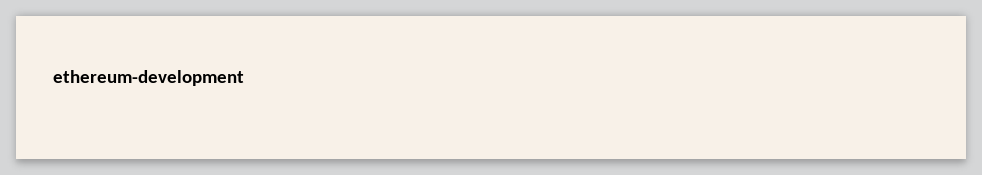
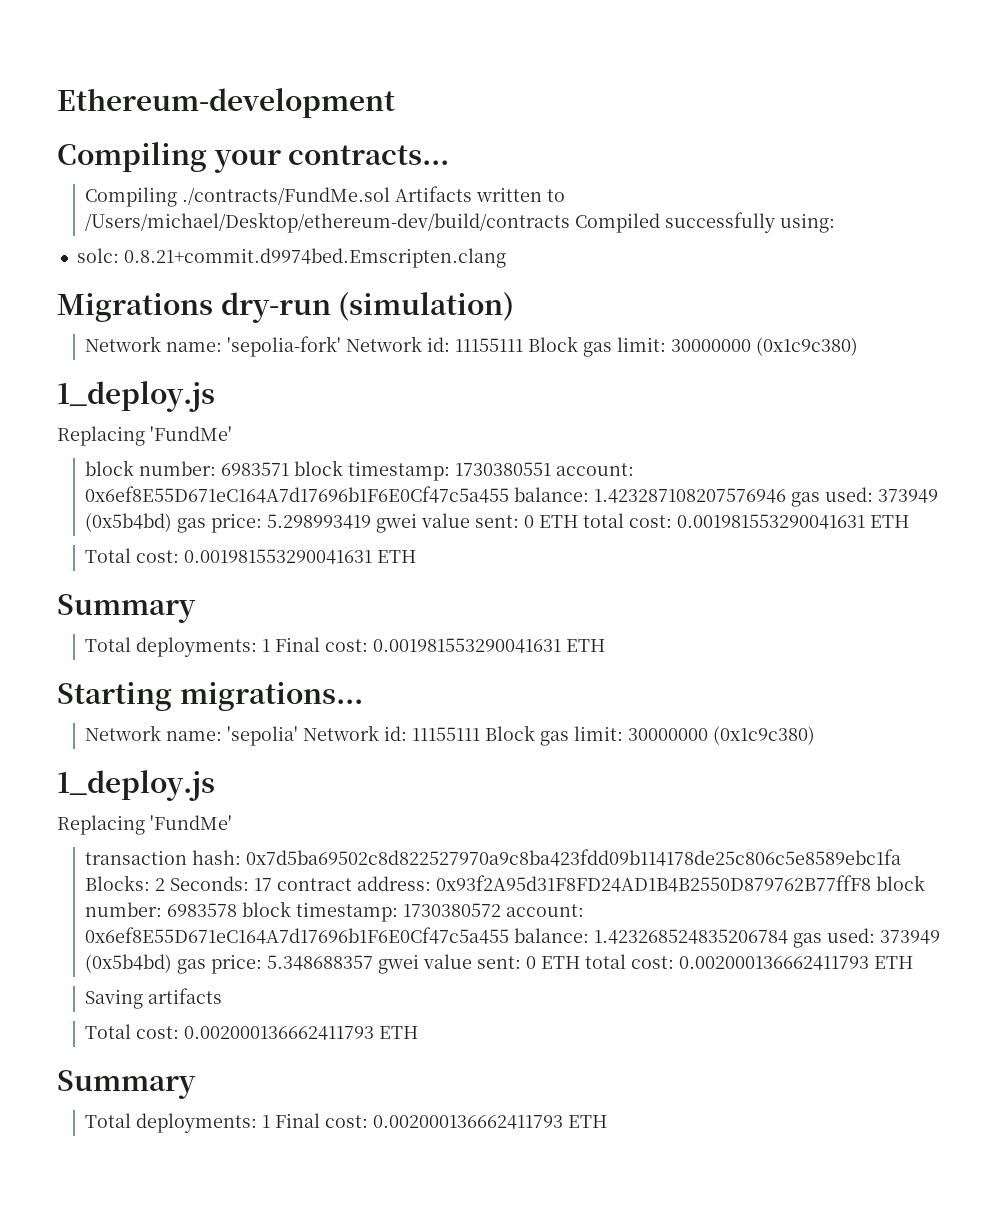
[53,70,244,86] ethereum-development -> [57,88,395,118] [57,142,450,173] [85,186,566,207] [85,212,836,233] [76,248,506,268] [57,292,515,323] [85,336,859,357] [57,381,215,412] [57,426,232,446] [85,460,635,481] [85,486,939,507] [85,513,910,533] [85,548,417,564] [57,594,196,623] [85,637,606,657] [57,682,363,711] [85,725,816,746] [57,770,215,801] [57,815,232,835] [85,849,902,866] [85,875,926,892] [85,901,585,922] [85,927,941,948] [85,954,914,974] [85,988,223,1009] [85,1024,419,1040] [57,1070,196,1099] [85,1113,608,1133] Ethereum-development // Compiling your contracts... // Compiling ./contracts/FundMe.sol Artifacts written to /Users/michael/Desktop/ethereum-dev/build/contracts Compiled successfully using: // solc: 0.8.21+commit.d9974bed.Emscripten.clang // Migrations dry-run (simulation) // Network name: 'sepolia-fork' Network id: 11155111 Block gas limit: 30000000 (0x1c9c380) // 1_deploy.js // Replacing 'FundMe' // block number: 6983571 block timestamp: 1730380551 account: 0x6ef8E55D671eC164A7d17696b1F6E0Cf47c5a455 balance: 1.423287108207576946 gas used: 373949 (0x5b4bd) gas price: 5.298993419 gwei value sent: 0 ETH total cost: 0.001981553290041631 ETH // Total cost: 0.001981553290041631 ETH // Summary // Total deployments: 1 Final cost: 0.001981553290041631 ETH // Starting migrations... // Network name: 'sepolia' Network id: 11155111 Block gas limit: 30000000 (0x1c9c380) // 1_deploy.js // Replacing 'FundMe' // transaction hash: 0x7d5ba69502c8d822527970a9c8ba423fdd09b114178de25c806c5e8589ebc1fa Blocks: 2 Seconds: 17 contract address: 0x93f2A95d31F8FD24AD1B4B2550D879762B77ffF8 block number: 6983578 block timestamp: 1730380572 account: 0x6ef8E55D671eC164A7d17696b1F6E0Cf47c5a455 balance: 1.423268524835206784 gas used: 373949 (0x5b4bd) gas price: 5.348688357 gwei value sent: 0 ETH total cost: 0.002000136662411793 ETH // Saving artifacts // Total cost: 0.002000136662411793 ETH // Summary // Total deployments: 1 Final cost: 0.002000136662411793 ETH

